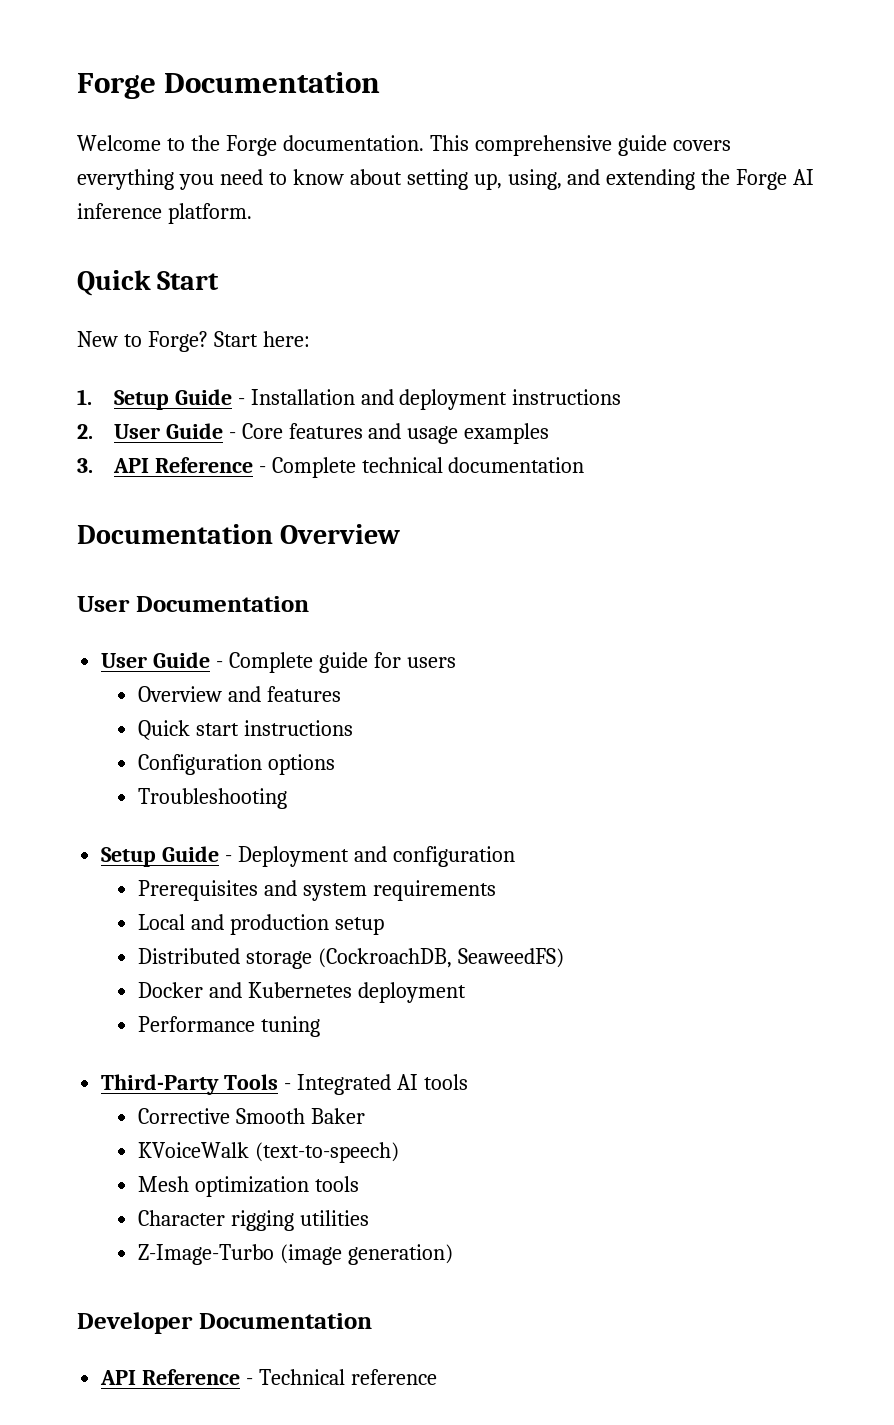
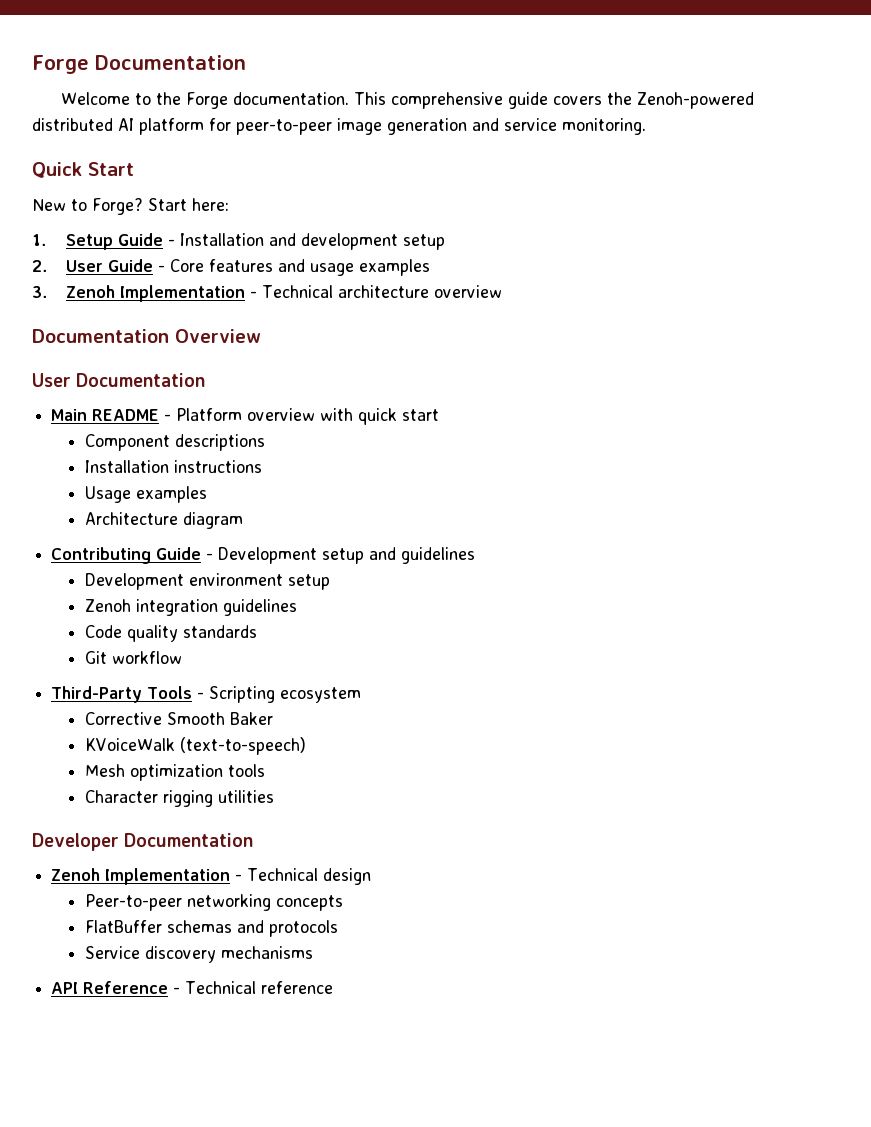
[77,169,815,190] [77,203,252,224] everything you need to know about setting up, using, and extending the Forge AI inference platform. -> [606,92,754,109] [32,118,646,135] the Zenoh-powered distributed AI platform for peer-to-peer image generation and service monitoring.
[399,389,622,410] deployment instructions -> [300,233,445,250] development setup
[112,457,585,478] [77,524,401,544] [77,596,309,612] [101,652,456,673] [137,686,341,702] [137,720,353,740] [137,754,335,775] [137,788,287,809] [101,846,515,867] [137,880,496,901] [137,914,384,935] [137,948,564,969] [137,982,466,1003] [137,1016,320,1037] API Reference - Complete technical documentation // Documentation Overview // User Documentation // User Guide - Complete guide for users // Overview and features // Quick start instructions // Configuration options // Troubleshooting // Setup Guide - Deployment and configuration // Prerequisites and system requirements // Local and production setup // Distributed storage (CockroachDB, SeaweedFS) // Docker and Kubernetes deployment // Performance tuning -> [65,285,502,302] [32,329,261,343] [32,373,206,387] [51,408,440,425] [84,434,265,451] [84,460,262,473] [84,486,207,503] [84,512,243,529] [51,547,476,564] [84,573,330,590] [84,599,297,616] [84,625,257,642] [84,651,182,664] Zenoh Implementation - Technical architecture overview // Documentation Overview // User Documentation // Main README - Platform overview with quick start // Component descriptions // Installation instructions // Usage examples // Architecture diagram // Contributing Guide - Development setup and guidelines // Development environment setup // Zenoh integration guidelines // Code quality standards // Git workflow
[297,1074,468,1095] Integrated AI tools -> [209,686,362,703] Scripting ecosystem
[137,1244,453,1265] // Z-Image-Turbo (image generation) -> (274, 796) none
(372, 1321) none -> [51,868,372,885] [84,894,343,911] [84,920,338,937] [84,946,313,963] // Zenoh Implementation - Technical design // Peer-to-peer networking concepts // FlatBuffer schemas and protocols // Service discovery mechanisms

